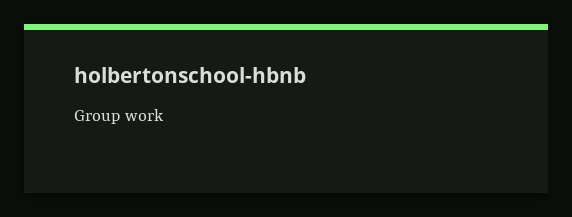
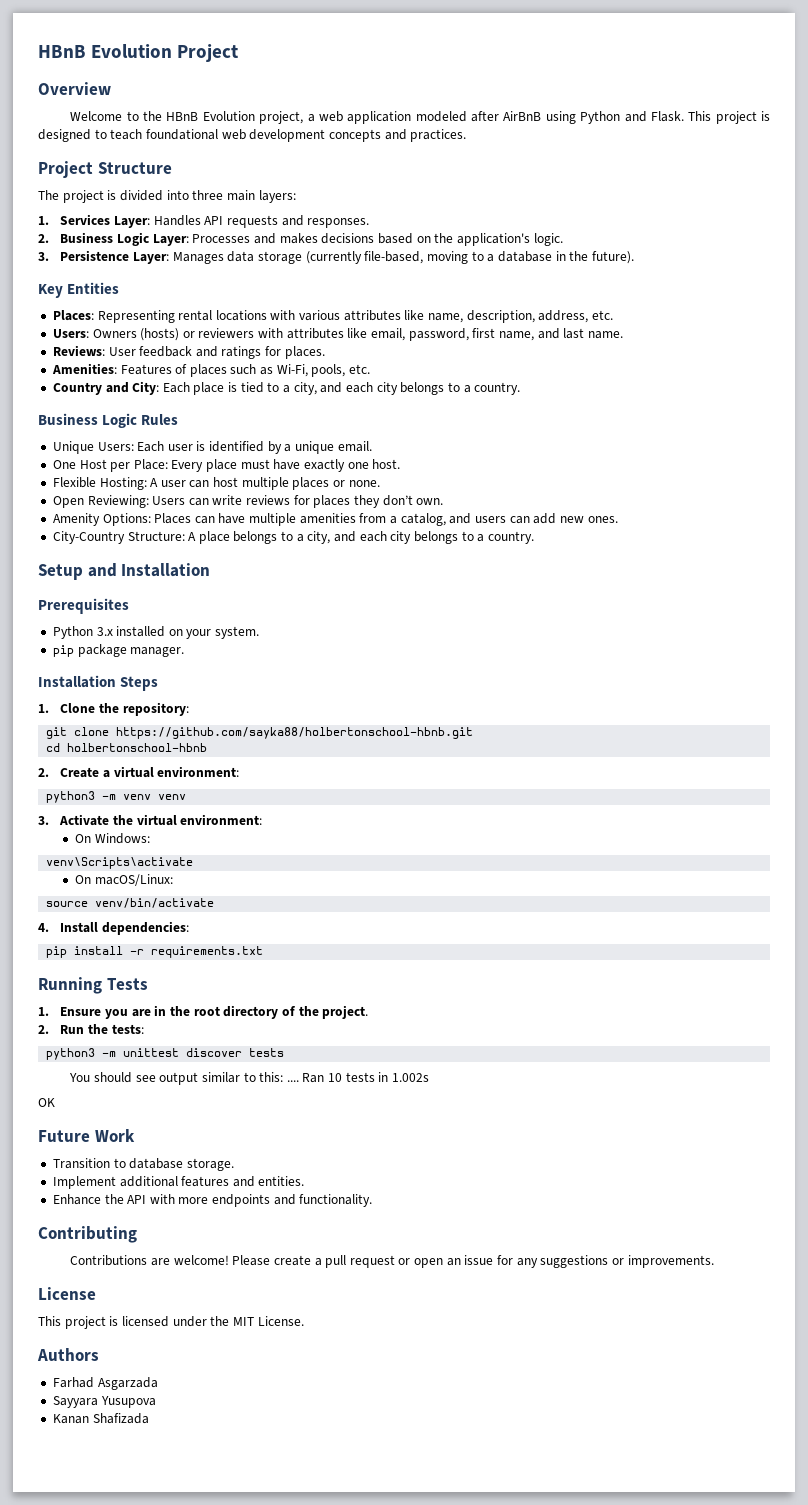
[74,67,306,83] [74,109,164,124] holbertonschool-hbnb // Group work -> [38,44,239,62] [38,82,111,95] [70,111,770,124] [38,129,467,142] [38,161,172,178] [38,190,296,203] [38,214,370,228] [38,232,563,246] [38,250,634,264] [38,282,120,298] [52,310,613,323] [52,328,623,341] [52,345,325,359] [51,363,371,377] [52,381,521,395] [38,413,179,428] [52,441,372,454] [52,459,401,472] [52,477,380,490] [52,495,444,508] [52,513,618,526] [52,531,534,544] [38,563,211,580] [38,598,129,614] [52,626,260,639] [52,644,185,657] [38,675,159,691] [38,702,189,716] [46,727,474,739] [46,743,208,752] [38,766,240,778] [46,791,187,803] [38,814,263,826] [75,833,150,844] [46,857,194,869] [75,874,173,886] [46,898,215,908] [38,921,190,935] [46,946,264,958] [38,977,148,994] [38,1005,369,1019] [38,1024,144,1034] [46,1048,285,1060] [69,1072,430,1085] [38,1098,55,1107] [38,1129,135,1142] [52,1158,234,1171] [52,1176,305,1189] [52,1194,373,1207] [38,1226,137,1243] [70,1255,714,1268] [38,1287,96,1300] [38,1316,304,1329] [37,1348,99,1361] [52,1377,158,1390] [52,1396,156,1408] [52,1413,149,1424] HBnB Evolution Project // Overview // Welcome to the HBnB Evolution project, a web application modeled after AirBnB using Python and Flask. This project is designed to teach foundational web development concepts and practices. // Project Structure // The project is divided into three main layers: // 1. Services Layer: Handles API requests and responses. // 2. Business Logic Layer: Processes and makes decisions based on the application's logic. // 3. Persistence Layer: Manages data storage (currently file-based, moving to a database in the future). // Key Entities // Places: Representing rental locations with various attributes like name, description, address, etc. // Users: Owners (hosts) or reviewers with attributes like email, password, first name, and last name. // Reviews: User feedback and ratings for places. // Amenities: Features of places such as Wi-Fi, pools, etc. // Country and City: Each place is tied to a city, and each city belongs to a country. // Business Logic Rules // Unique Users: Each user is identified by a unique email. // One Host per Place: Every place must have exactly one host. // Flexible Hosting: A user can host multiple places or none. // Open Reviewing: Users can write reviews for places they don’t own. // Amenity Options: Places can have multiple amenities from a catalog, and users can add new ones. // City-Country Structure: A place belongs to a city, and each city belongs to a country. // Setup and Installation // Prerequisites // Python 3.x installed on your system. // pip package manager. // Installation Steps // 1. Clone the repository: // git clone https://github.com/sayka88/holbertonschool-hbnb.git // cd holbertonschool-hbnb // 2. Create a virtual environment: // python3 -m venv venv // 3. Activate the virtual environment: // On Windows: // venv\Scripts\activate // On macOS/Linux: // source venv/bin/activate // 4. Install dependencies: // pip install -r requirements.txt // Running Tests // 1. Ensure you are in the root directory of the project. // 2. Run the tests: // python3 -m unittest discover tests // You should see output similar to this: .... Ran 10 tests in 1.002s // OK // Future Work // Transition to database storage. // Implement additional features and entities. // Enhance the API with more endpoints and functionality. // Contributing // Contributions are welcome! Please create a pull request or open an issue for any suggestions or improvements. // License // This project is licensed under the MIT License. // Authors // Farhad Asgarzada // Sayyara Yusupova // Kanan Shafizada

